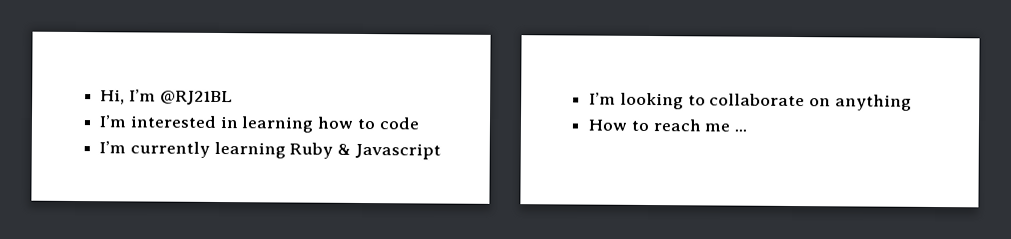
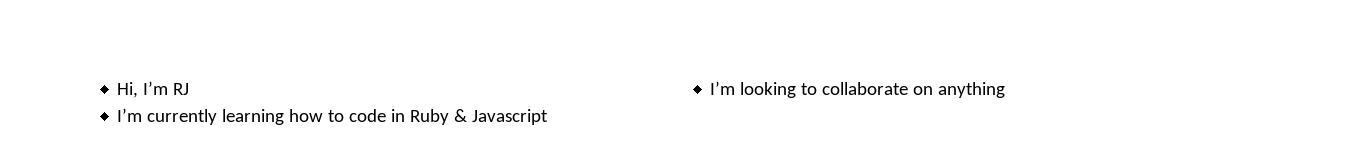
[159,90,233,106] [99,115,239,129] @RJ21BL // I’m interested in -> [173,83,190,95] [117,108,218,125] RJ // I’m currently
[99,141,286,159] // I’m currently learning -> [391,109,406,122] in
[588,119,748,132] // How to reach me ... -> (1006, 90) none

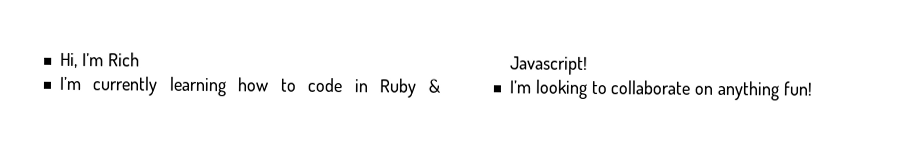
[173,83,190,95] RJ -> [107,52,140,67] Rich
[472,109,549,125] Javascript -> [509,56,588,75] Javascript!
(1006, 90) none -> [782,81,813,96] fun!

